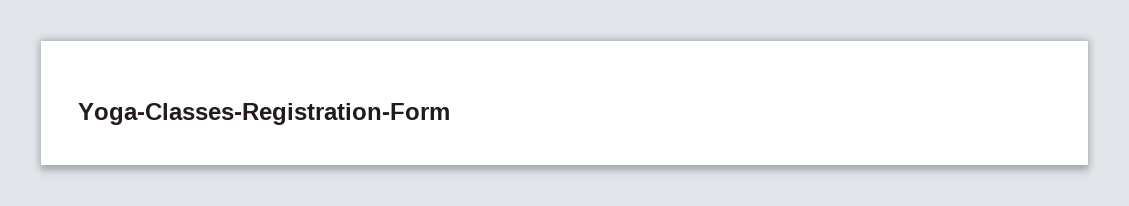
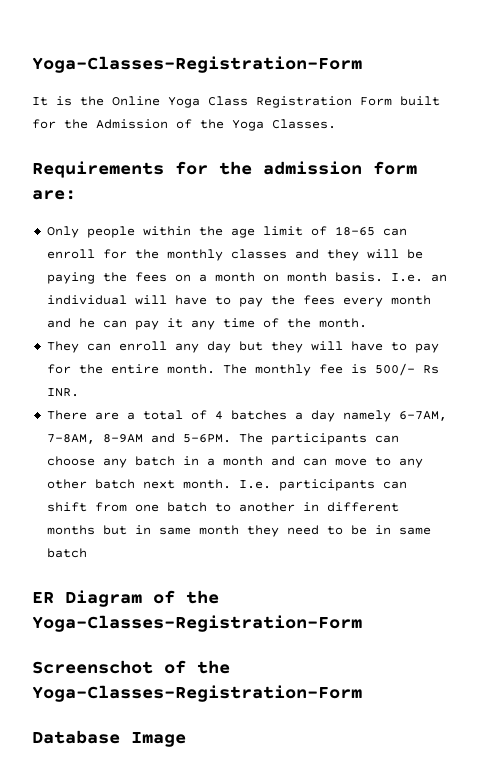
[78,103,450,125] Yoga-Classes-Registration-Form -> [32,56,362,73] [32,96,440,108] [32,119,336,131] [32,161,417,178] [32,190,76,200] [46,226,407,238] [46,249,423,261] [46,272,447,284] [46,295,431,307] [46,318,367,330] [46,341,439,353] [46,363,439,376] [46,388,79,397] [46,410,447,422] [46,433,399,445] [46,456,423,468] [46,479,407,491] [46,502,399,512] [46,525,431,537] [46,548,87,558] [32,590,219,607] [32,615,362,632] [32,660,230,674] [32,685,362,702] [32,730,186,747] Yoga-Classes-Registration-Form // It is the Online Yoga Class Registration Form built for the Admission of the Yoga Classes. // Requirements for the admission form are: // Only people within the age limit of 18-65 can enroll for the monthly classes and they will be paying the fees on a month on month basis. I.e. an individual will have to pay the fees every month and he can pay it any time of the month. // They can enroll any day but they will have to pay for the entire month. The monthly fee is 500/- Rs INR. // There are a total of 4 batches a day namely 6-7AM, 7-8AM, 8-9AM and 5-6PM. The participants can choose any batch in a month and can move to any other batch next month. I.e. participants can shift from one batch to another in different months but in same month they need to be in same batch // ER Diagram of the Yoga-Classes-Registration-Form // Screenschot of the Yoga-Classes-Registration-Form // Database Image

